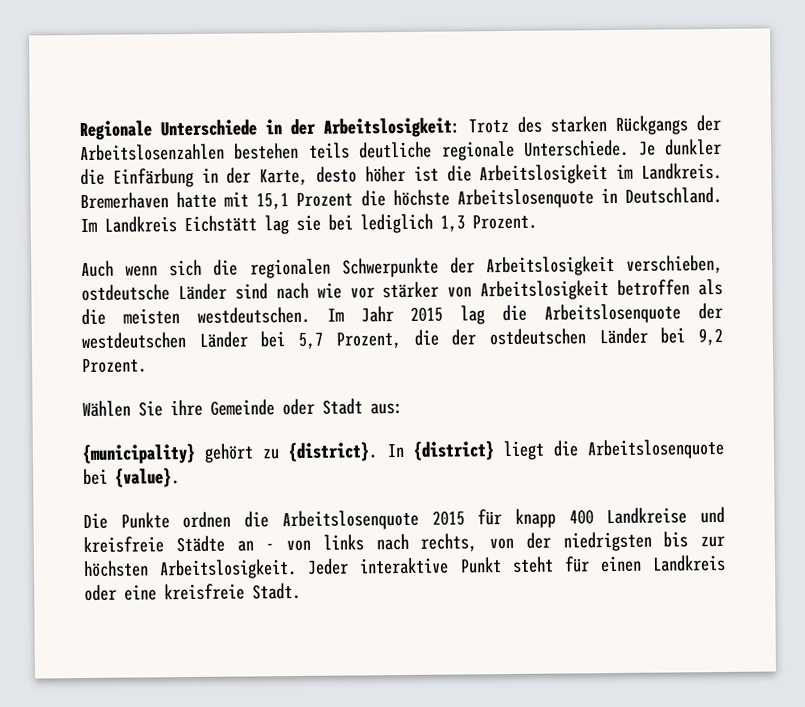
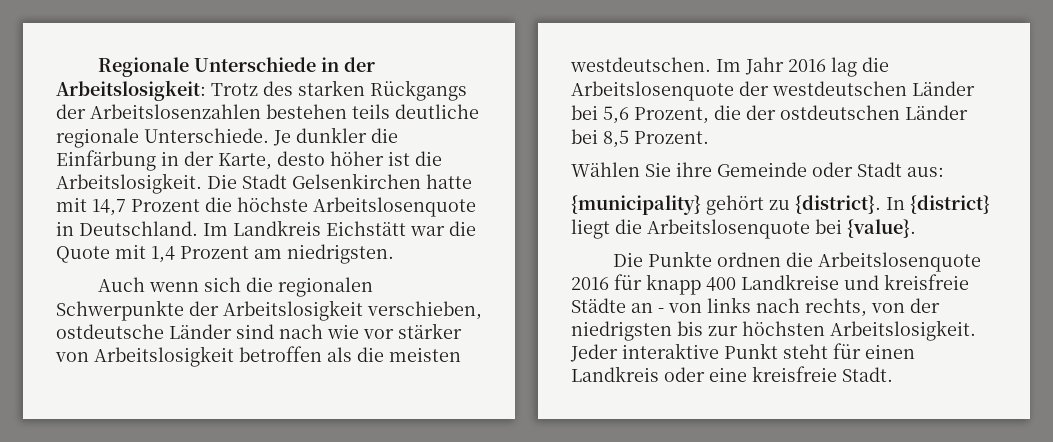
[479,162,722,185] [80,192,169,210] Arbeitslosigkeit im Landkreis. Bremerhaven -> [56,173,421,194] Arbeitslosigkeit. Die Stadt Gelsenkirchen
[256,193,290,210] 15,1 -> [92,199,126,216] 14,7
[264,213,537,235] lag sie bei lediglich 1,3 Prozent. -> [410,221,476,236] [56,244,394,264] war die Quote mit 1,4 Prozent am niedrigsten.
[410,306,444,322] 2015 -> [788,59,826,72] 2016
[298,332,324,349] 5,7 -> [603,106,629,124] 5,6
[698,327,723,346] 9,2 -> [603,130,629,148] 8,5
[431,510,465,526] 2015 -> [571,277,609,290] 2016

